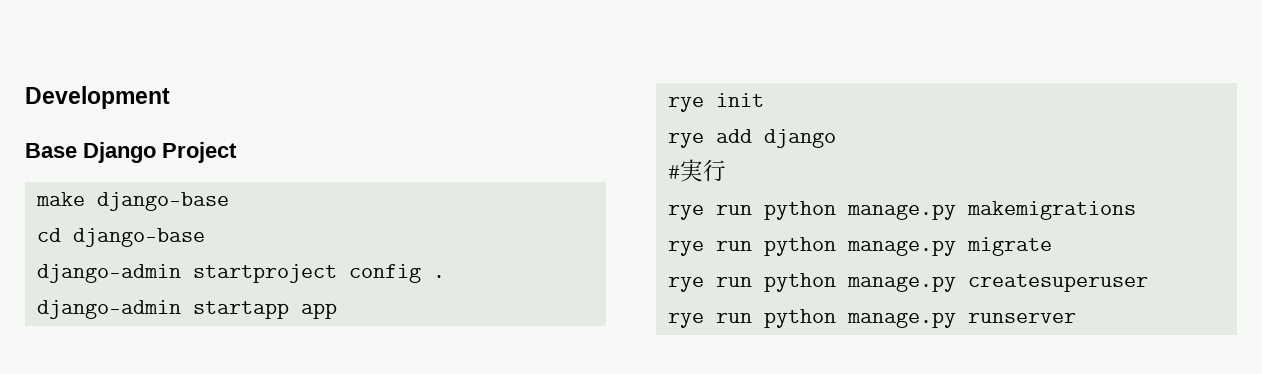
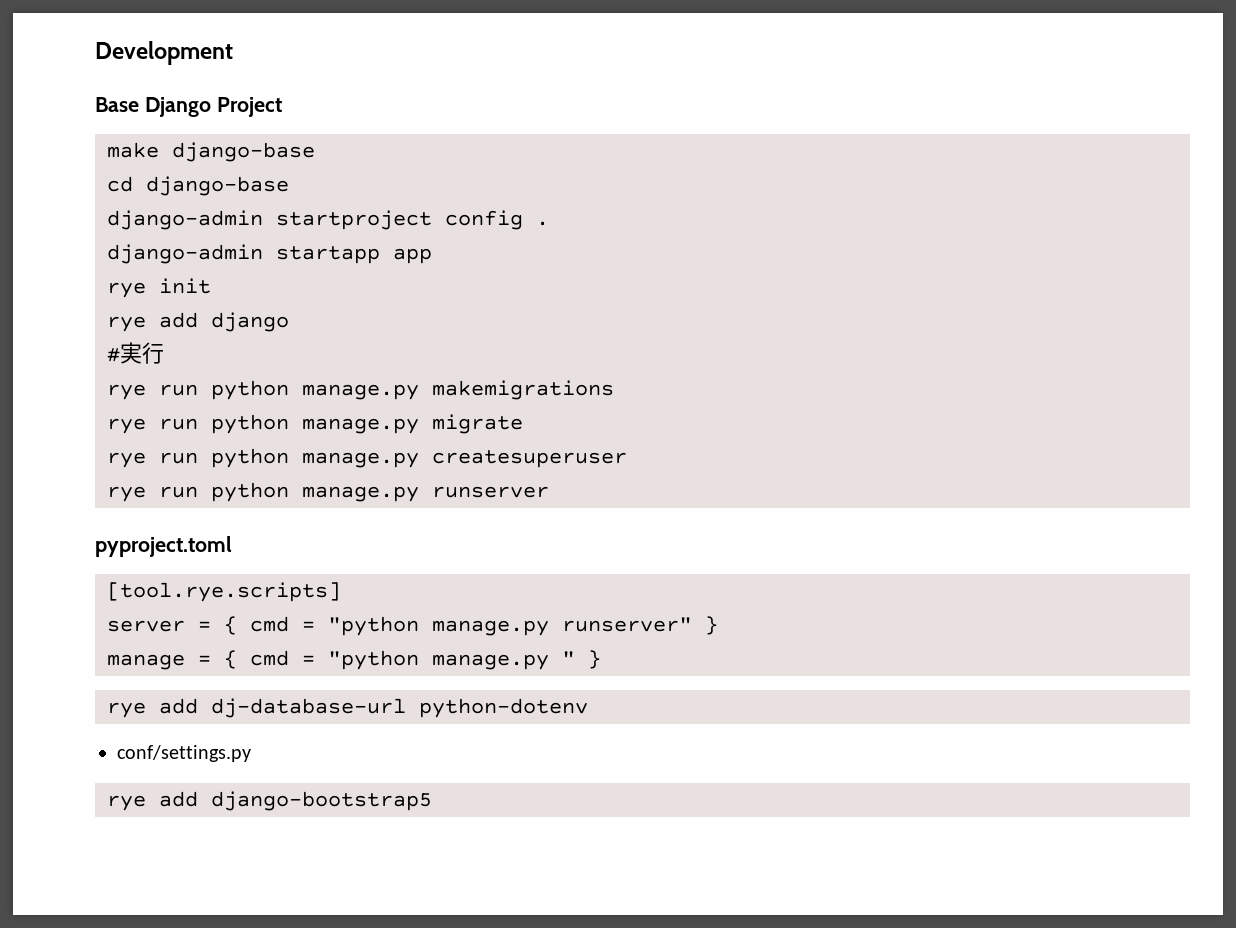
(1076, 318) none -> [95,536,232,557] [107,582,341,602] [107,616,718,636] [107,650,601,670] [107,698,588,718] [117,745,251,762] [107,791,432,811] // pyproject.toml // [tool.rye.scripts] // server = { cmd = "python manage.py runserver" } // manage = { cmd = "python manage.py " } // rye add dj-database-url python-dotenv // conf/settings.py // rye add django-bootstrap5

